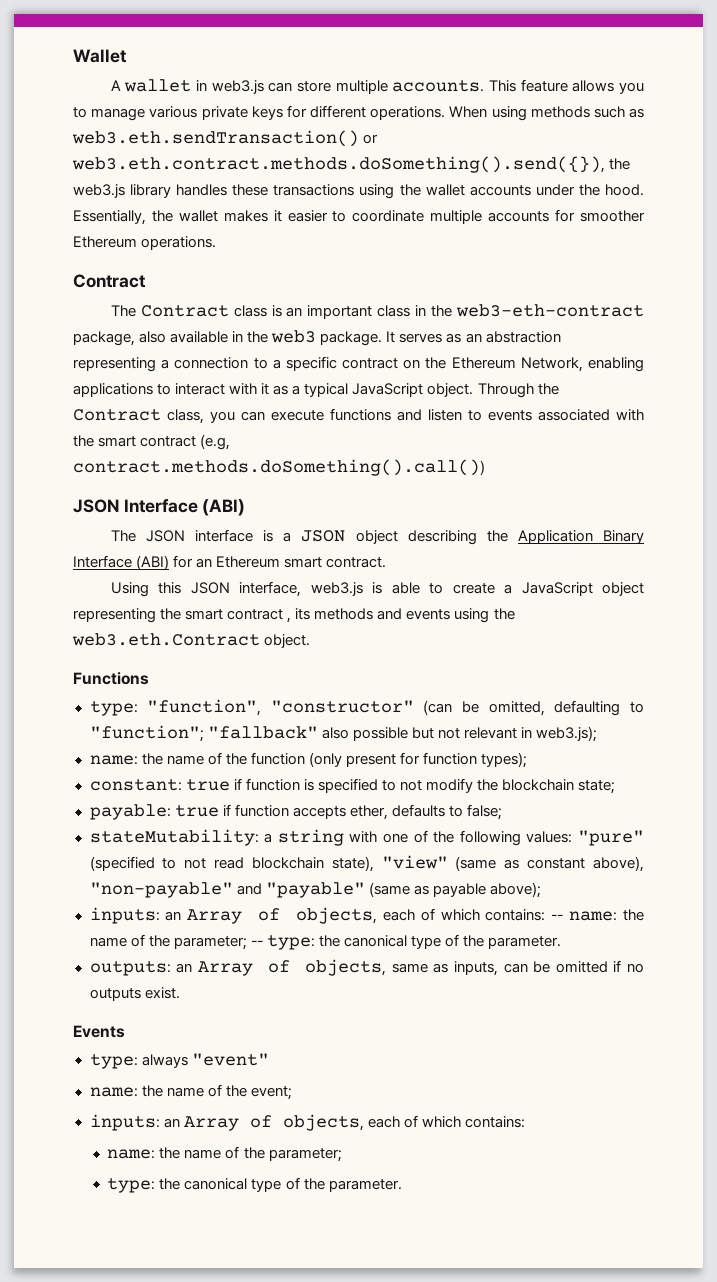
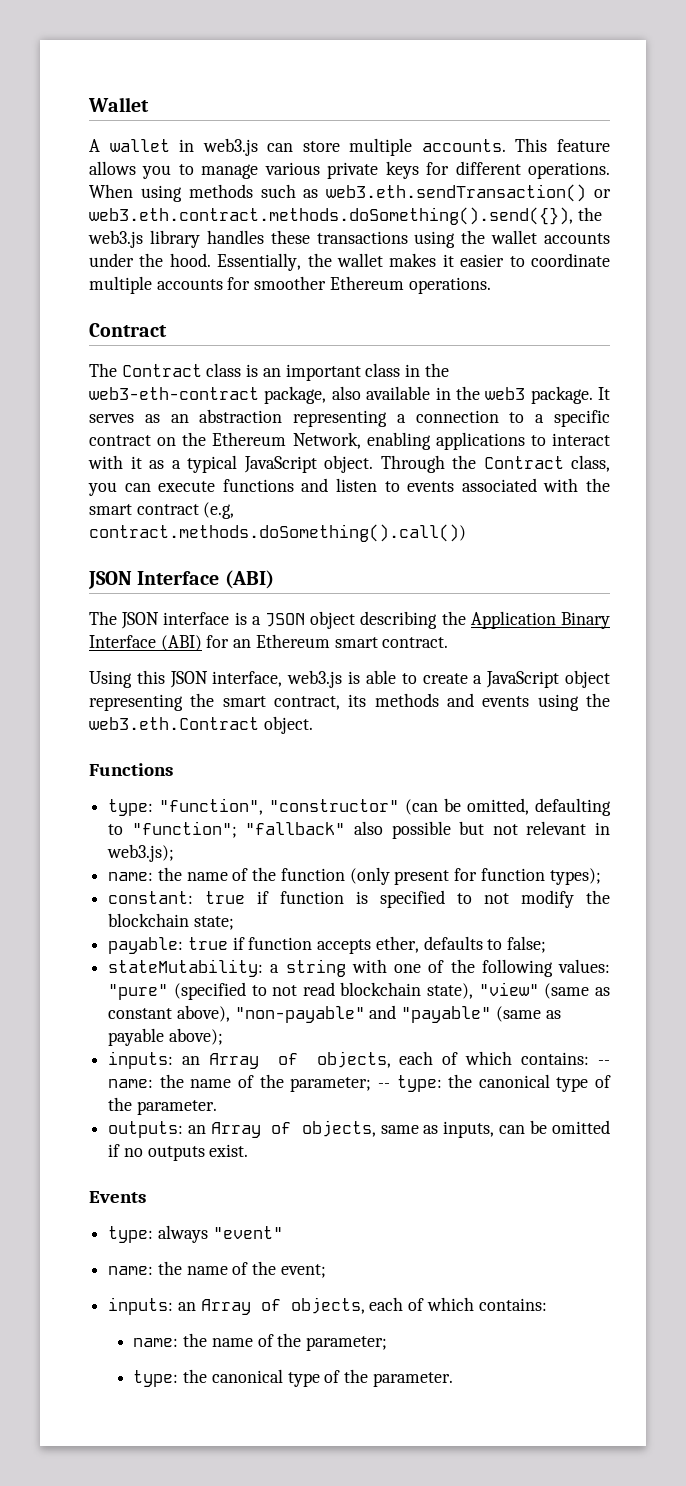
[227,609,292,623] contract , -> [274,696,340,710] contract,

